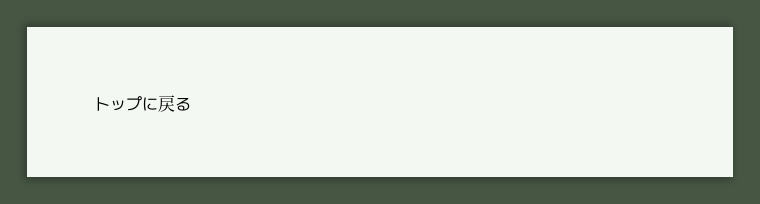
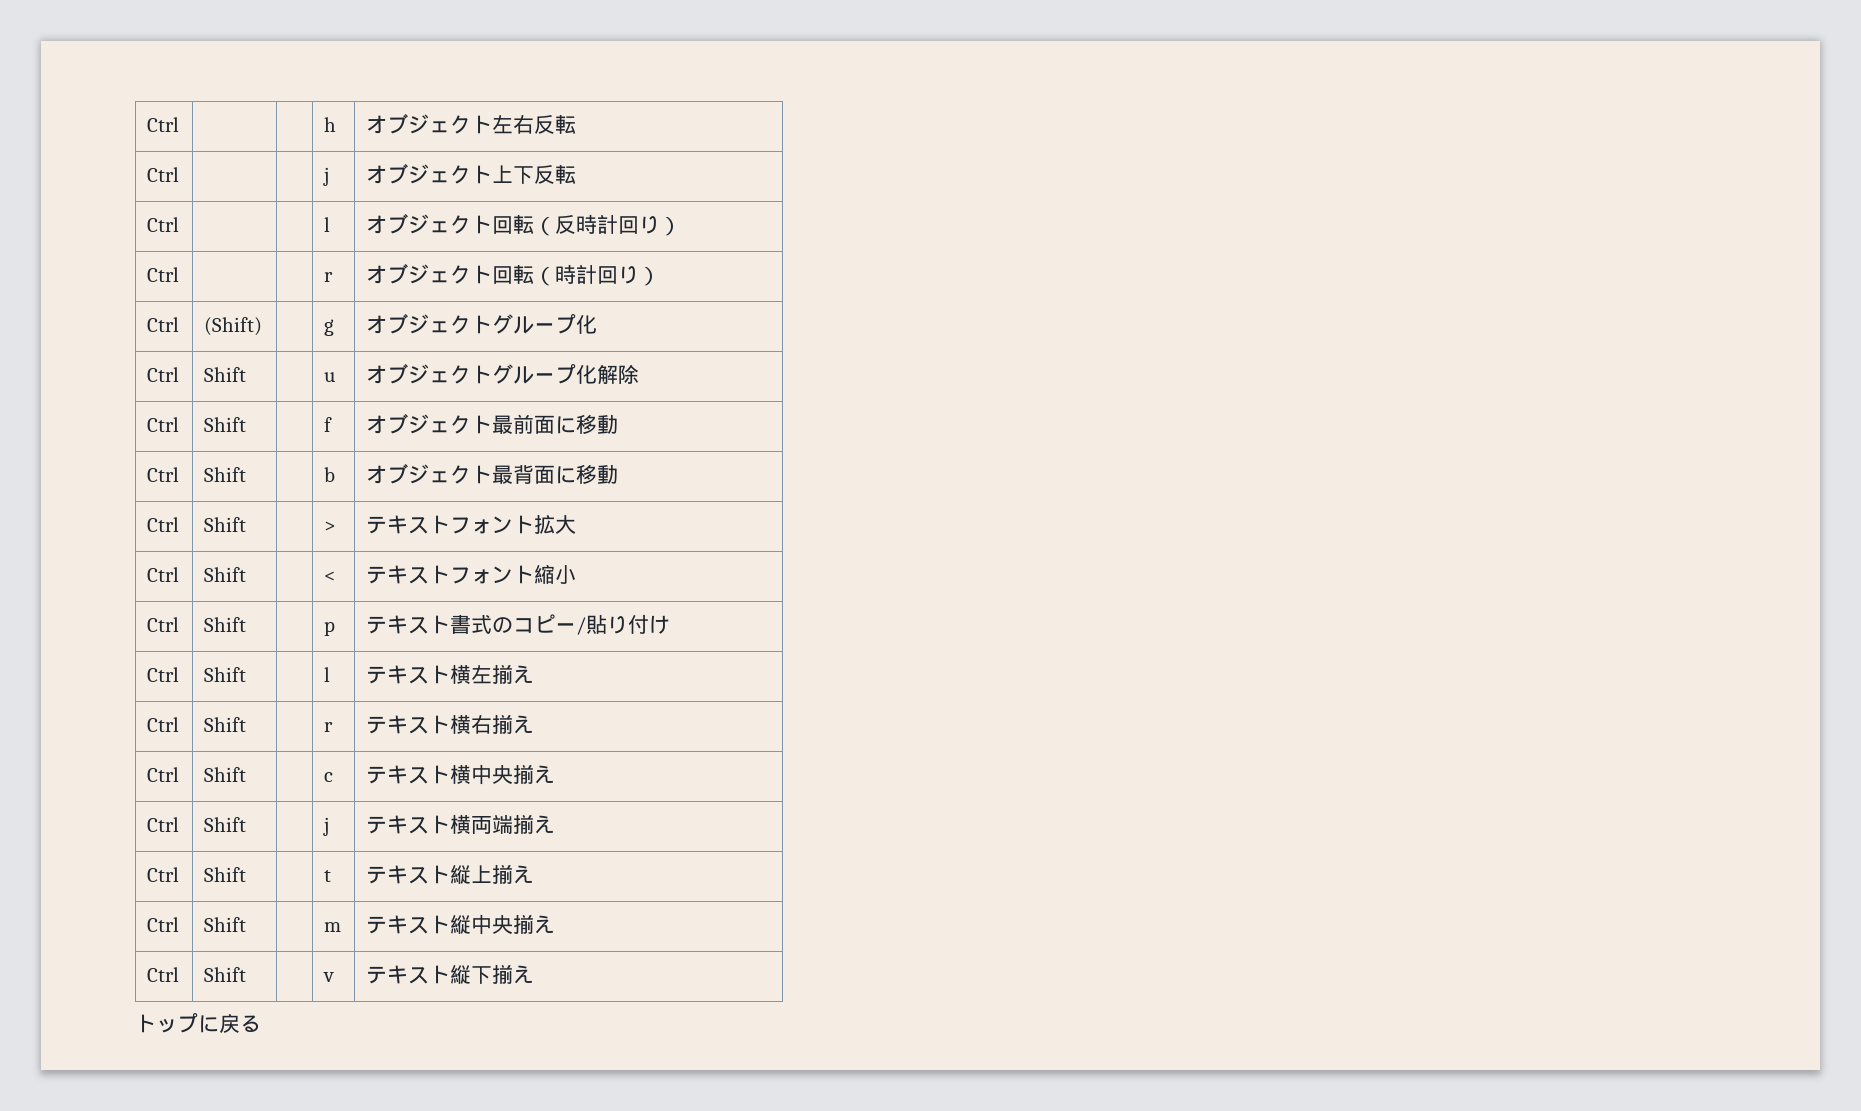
(94, 104) none -> [147,117,180,132] [324,117,337,132] [366,114,577,134] [147,167,180,182] [323,167,330,186] [366,164,577,184] [147,217,180,232] [324,217,331,232] [366,214,682,236] [147,267,180,282] [324,272,334,282] [366,264,661,286] [147,317,180,332] [204,317,263,336] [324,319,335,336] [366,314,598,334] [147,367,180,382] [204,367,247,382] [324,372,336,382] [366,364,640,384] [147,417,180,432] [204,417,247,432] [324,417,333,432] [366,414,619,434] [147,467,180,482] [204,467,247,482] [324,467,336,482] [366,464,619,484] [147,517,180,532] [204,517,247,532] [324,521,337,532] [366,515,577,534] [147,567,180,582] [204,567,247,582] [324,571,337,582] [366,564,577,584] [147,617,180,632] [204,617,247,632] [324,621,336,636] [366,614,671,635] [147,667,180,682] [204,667,247,682] [324,667,331,682] [366,664,535,685] [147,717,180,732] [204,717,247,732] [324,722,334,732] [366,714,535,735] [147,767,180,782] [204,767,247,782] [324,772,334,782] [366,764,556,785] [147,817,180,832] [204,817,247,832] [323,817,330,836] [366,814,556,835] [147,867,180,882] [204,867,247,882] [324,870,332,882] [366,864,535,884] [147,917,180,932] [204,917,247,932] [324,922,342,932] [366,914,556,935] [147,967,180,982] [204,967,247,982] [323,972,335,982] [366,964,535,984] Ctrl | | | h | オブジェクト左右反転 // Ctrl | | | j | オブジェクト上下反転 // Ctrl | | | l | オブジェクト回転（反時計回り） // Ctrl | | | r | オブジェクト回転（時計回り） // Ctrl | (Shift) | | g | オブジェクトグループ化 // Ctrl | Shift | | u | オブジェクトグループ化解除 // Ctrl | Shift | | f | オブジェクト最前面に移動 // Ctrl | Shift | | b | オブジェクト最背面に移動 // Ctrl | Shift | | > | テキストフォント拡大 // Ctrl | Shift | | < | テキストフォント縮小 // Ctrl | Shift | | p | テキスト書式のコピー/貼り付け // Ctrl | Shift | | l | テキスト横左揃え // Ctrl | Shift | | r | テキスト横右揃え // Ctrl | Shift | | c | テキスト横中央揃え // Ctrl | Shift | | j | テキスト横両端揃え // Ctrl | Shift | | t | テキスト縦上揃え // Ctrl | Shift | | m | テキスト縦中央揃え // Ctrl | Shift | | v | テキスト縦下揃え //

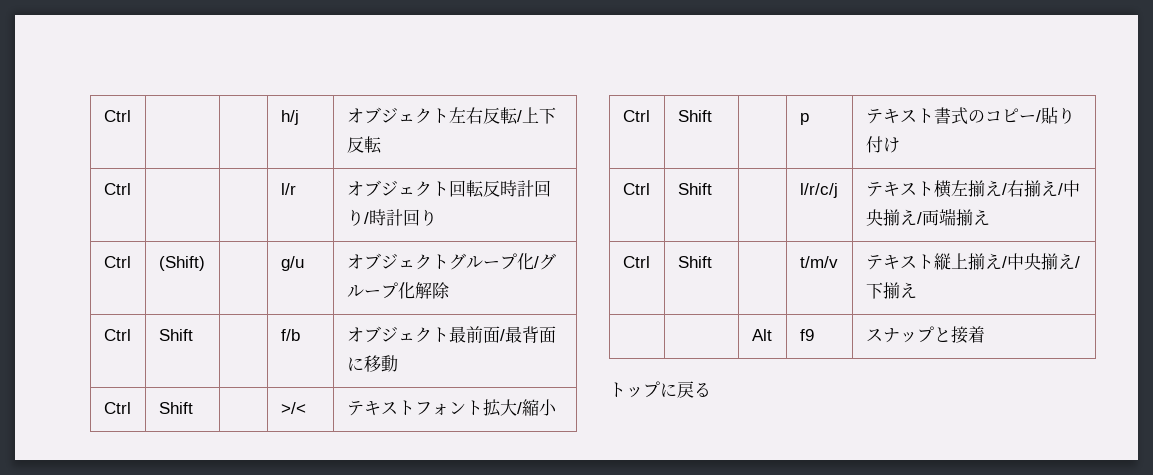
[147,117,180,132] [324,117,337,132] Ctrl | | | h -> [103,110,131,122] [280,110,299,125] Ctrl | | | h/j
[147,167,180,182] [323,167,330,186] [366,164,493,184] // Ctrl | | | j | オブジェクト -> [516,110,522,122] /
[324,217,331,232] [366,214,556,236] l | オブジェクト回転（ -> [280,183,296,195] [346,180,484,198] l/r | オブジェクト回転
[660,216,682,236] [147,267,180,282] [324,272,334,282] [366,264,661,286] ） // Ctrl | | | r | オブジェクト回転（時計回り） -> [363,209,437,226] /時計回り
[324,319,335,336] [366,314,598,334] [147,367,180,382] [204,367,247,382] [324,372,336,382] [366,364,493,384] g | オブジェクトグループ化 // Ctrl | Shift | | u | オブジェクト -> [280,256,304,271] [346,253,539,270] g/u | オブジェクトグループ化/
[324,417,333,432] f -> [280,329,300,341] f/b
[555,414,619,434] [147,467,180,482] [204,467,247,482] [324,467,336,482] [366,464,493,484] に移動 // Ctrl | Shift | | b | オブジェクト -> [499,329,505,341] /
[324,521,337,532] > -> [280,402,306,414] >/<
[147,567,180,582] [204,567,247,582] [324,571,337,582] [366,565,535,584] // Ctrl | Shift | | < | テキストフォント -> [516,402,522,414] /
[324,667,331,682] l -> [799,183,838,198] l/r/c/j
[147,717,180,732] [204,717,247,732] [324,722,334,732] [366,714,535,735] [147,767,180,782] [204,767,247,782] [324,772,334,782] [366,764,556,785] [147,817,180,832] [204,817,247,832] [323,817,330,836] [366,815,472,835] // Ctrl | Shift | | r | テキスト横右揃え // Ctrl | Shift | | c | テキスト横中央揃え // Ctrl | Shift | | j | テキスト横 -> [1001,180,1080,197] [865,209,922,226] /右揃え/中央揃え/
[324,870,332,882] t -> [799,256,838,268] t/m/v
[147,917,180,932] [204,917,247,932] [324,922,342,932] [366,914,556,935] [147,967,180,982] [204,967,247,982] [323,972,335,982] [366,964,535,984] // Ctrl | Shift | | m | テキスト縦中央揃え // Ctrl | Shift | | v | テキスト縦下揃え -> [1001,253,1080,270] [865,282,917,299] [751,329,772,341] [799,329,814,341] [865,326,985,344] /中央揃え/下揃え // | | Alt | f9 | スナップと接着

